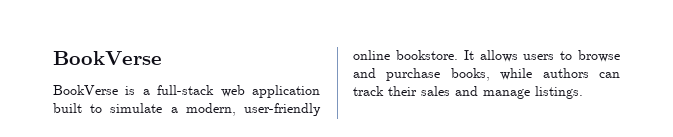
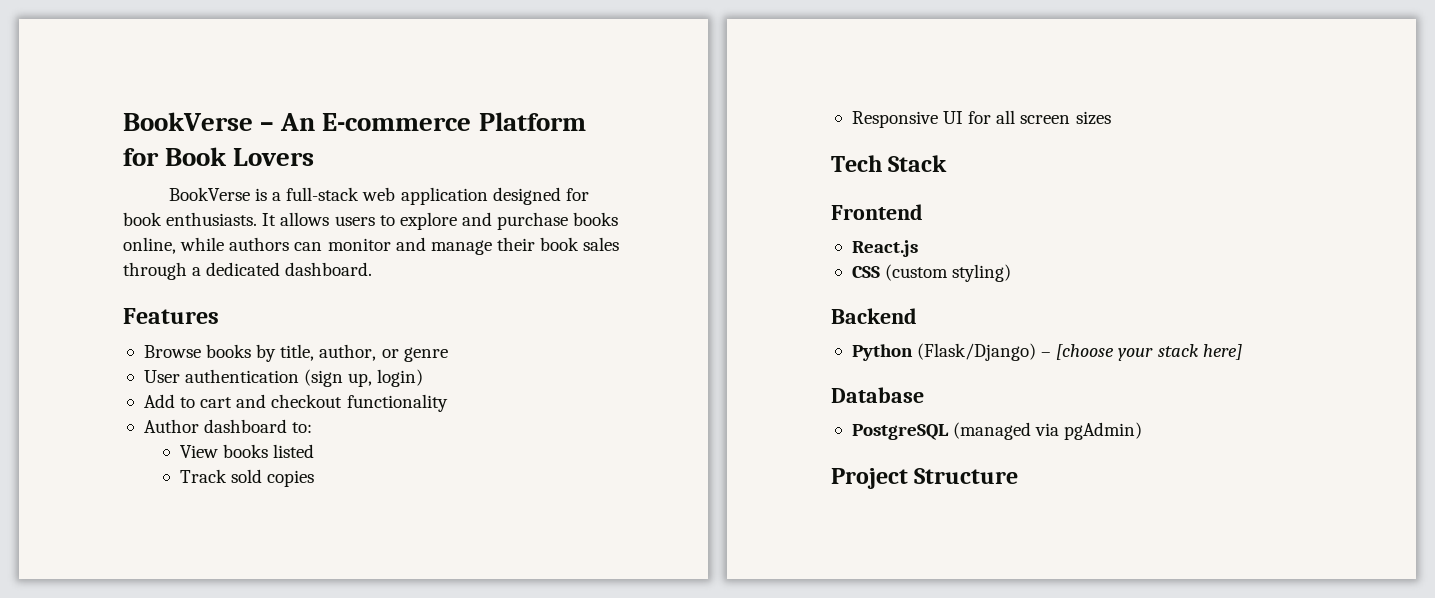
[53,51,162,65] BookVerse -> [123,112,586,131] [123,147,315,166] BookVerse – An E-commerce Platform for Book Lovers
[53,103,321,116] [353,50,458,60] built to simulate a modern, user-friendly online bookstore. -> [492,187,589,205] [123,212,258,226] designed for book enthusiasts.
[578,50,620,62] browse -> [399,212,457,230] explore
[450,68,490,81] books, -> [573,212,619,226] [123,237,176,254] books online,
[353,86,583,99] track their sales and manage listings. -> [327,237,620,255] [123,262,373,280] [123,308,219,324] [143,344,448,362] [143,369,424,387] [143,394,448,412] [143,419,313,433] [179,444,315,458] [179,469,315,487] [851,110,1111,128] [831,155,948,172] [831,204,923,220] [851,240,918,257] [851,264,1012,282] [831,308,917,324] [851,343,1242,361] [831,387,924,403] [851,422,1143,440] [831,468,1019,489] monitor and manage their book sales through a dedicated dashboard. // Features // Browse books by title, author, or genre // User authentication (sign up, login) // Add to cart and checkout functionality // Author dashboard to: // View books listed // Track sold copies // Responsive UI for all screen sizes // Tech Stack // Frontend // React.js // CSS (custom styling) // Backend // Python (Flask/Django) – [choose your stack here] // Database // PostgreSQL (managed via pgAdmin) // Project Structure

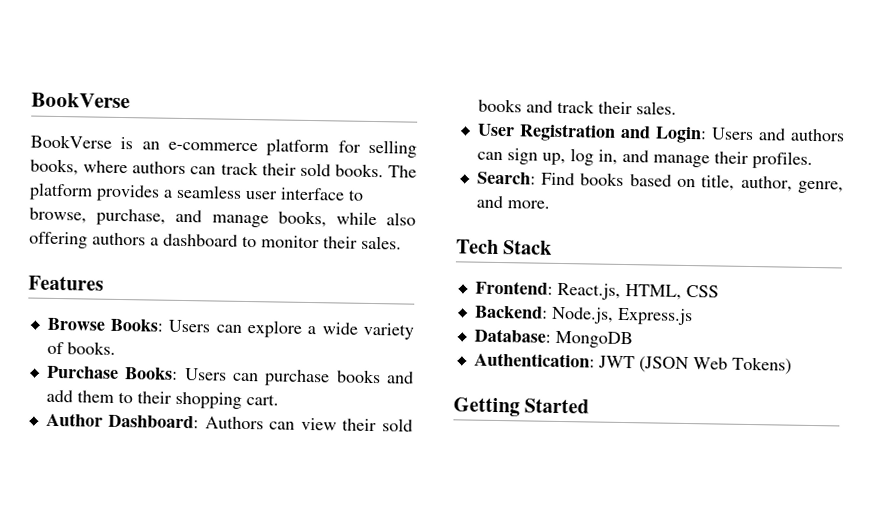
[123,112,586,131] [123,147,315,166] [168,187,589,205] [123,212,619,230] [123,237,620,255] [123,262,373,280] [123,308,219,324] [143,344,448,362] [143,369,424,387] [143,394,448,412] [143,419,313,433] [179,444,315,458] [179,469,315,487] [851,110,1111,128] [831,155,948,172] [831,204,923,220] [851,240,918,257] [851,264,1012,282] [831,308,917,324] [851,343,1242,361] [831,387,924,403] [851,422,1143,440] [831,468,1019,489] BookVerse – An E-commerce Platform for Book Lovers // BookVerse is a full-stack web application designed for book enthusiasts. It allows users to explore and purchase books online, while authors can monitor and manage their book sales through a dedicated dashboard. // Features // Browse books by title, author, or genre // User authentication (sign up, login) // Add to cart and checkout functionality // Author dashboard to: // View books listed // Track sold copies // Responsive UI for all screen sizes // Tech Stack // Frontend // React.js // CSS (custom styling) // Backend // Python (Flask/Django) – [choose your stack here] // Database // PostgreSQL (managed via pgAdmin) // Project Structure -> [31,92,130,109] [30,134,417,158] [30,158,417,178] [29,182,364,202] [29,207,416,228] [29,231,402,250] [28,275,104,291] [46,317,414,340] [46,341,116,355] [46,365,414,387] [45,389,279,409] [45,412,413,432] [477,98,677,115] [476,123,845,144] [476,148,813,169] [476,171,844,194] [475,195,550,209] [456,239,553,255] [474,280,719,300] [474,305,693,326] [473,328,633,349] [473,352,792,375] [453,397,590,417] BookVerse // BookVerse is an e-commerce platform for selling books, where authors can track their sold books. The platform provides a seamless user interface to browse, purchase, and manage books, while also offering authors a dashboard to monitor their sales. // Features // Browse Books: Users can explore a wide variety of books. // Purchase Books: Users can purchase books and add them to their shopping cart. // Author Dashboard: Authors can view their sold books and track their sales. // User Registration and Login: Users and authors can sign up, log in, and manage their profiles. // Search: Find books based on title, author, genre, and more. // Tech Stack // Frontend: React.js, HTML, CSS // Backend: Node.js, Express.js // Database: MongoDB // Authentication: JWT (JSON Web Tokens) // Getting Started

